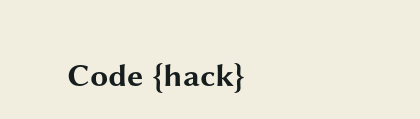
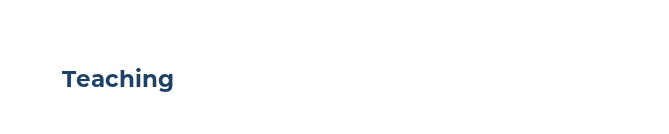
[67,63,244,93] Code {hack} -> [62,68,174,92] Teaching

